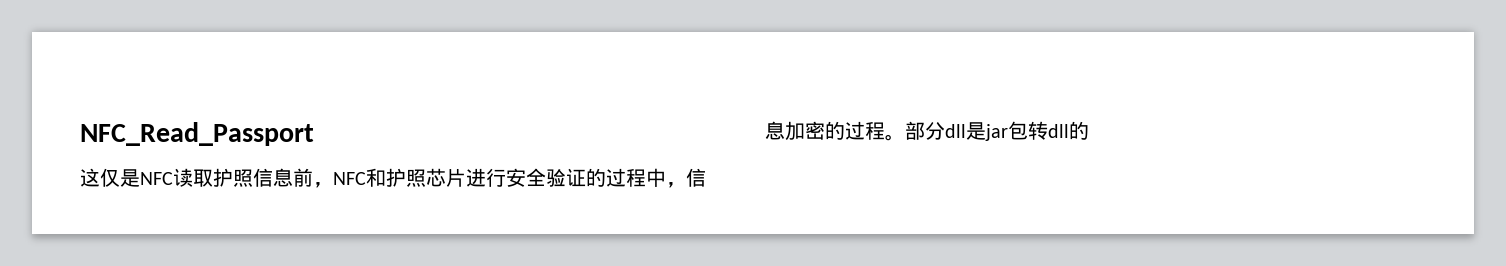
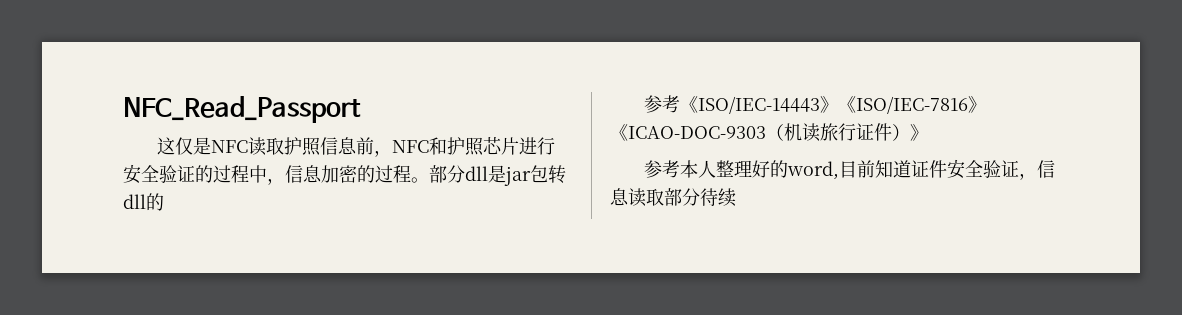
(1089, 130) none -> [643,95,986,114] [610,123,928,142] [643,159,1055,180] [610,188,736,207] // 参考《ISO/IEC-14443》《ISO/IEC-7816》《ICAO-DOC-9303（机读旅行证件）》 // 参考本人整理好的word,目前知道证件安全验证，信息读取部分待续

